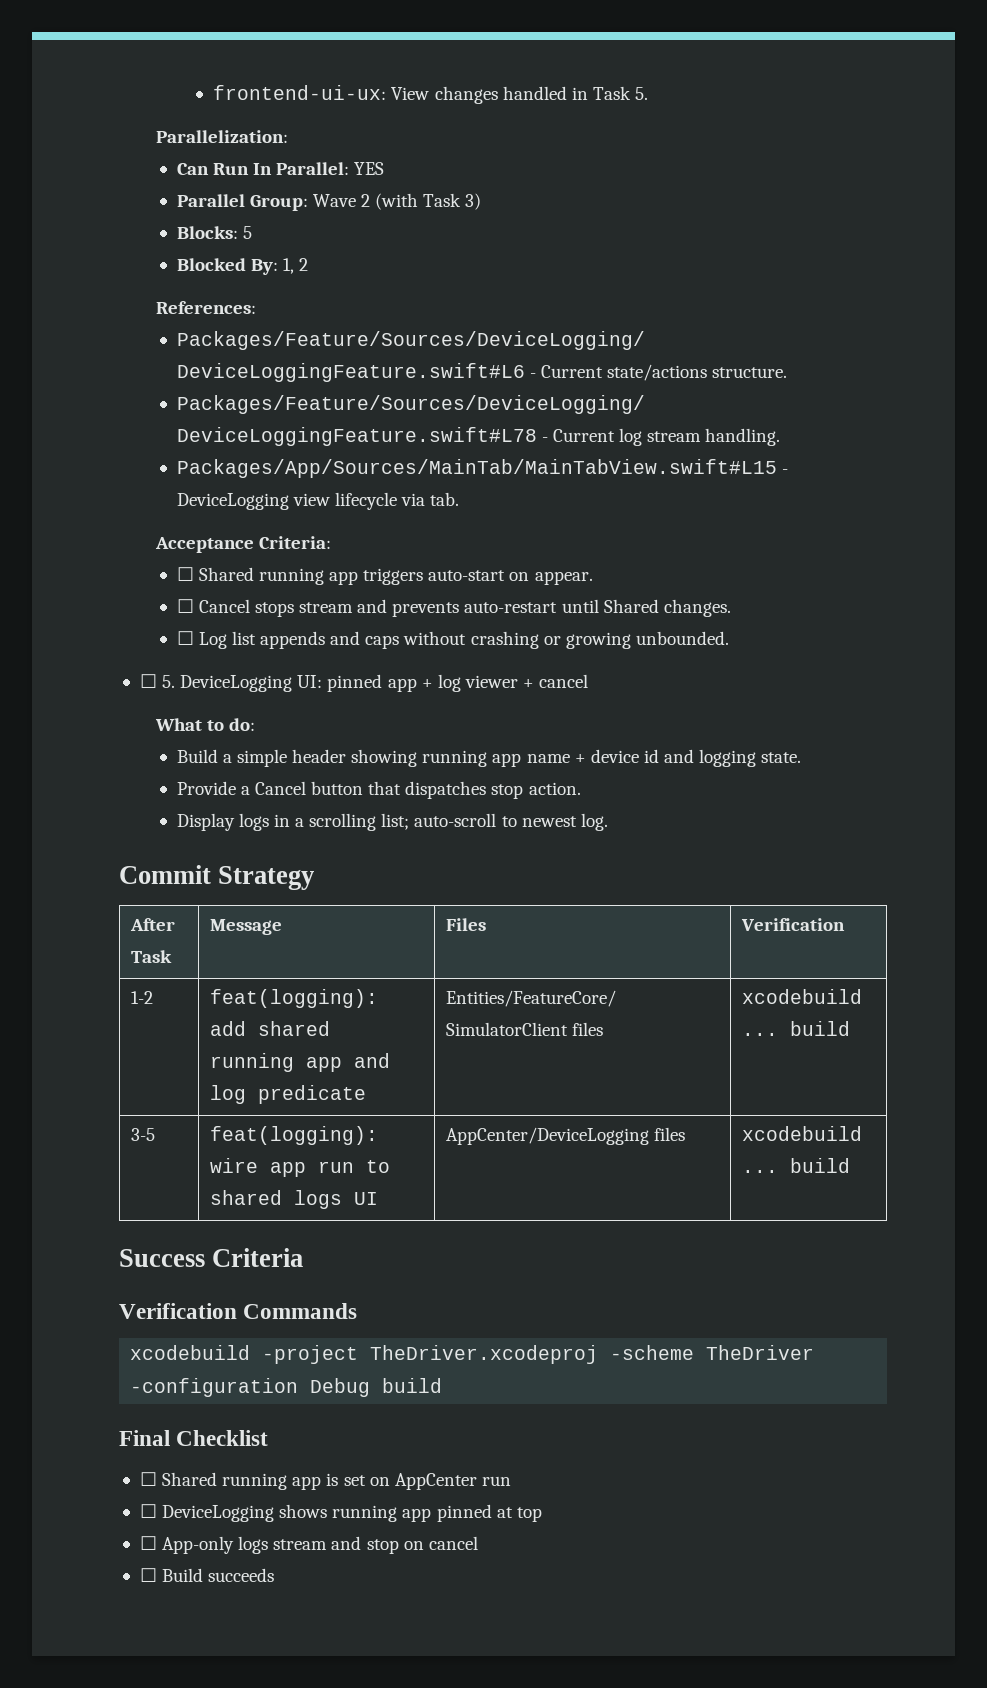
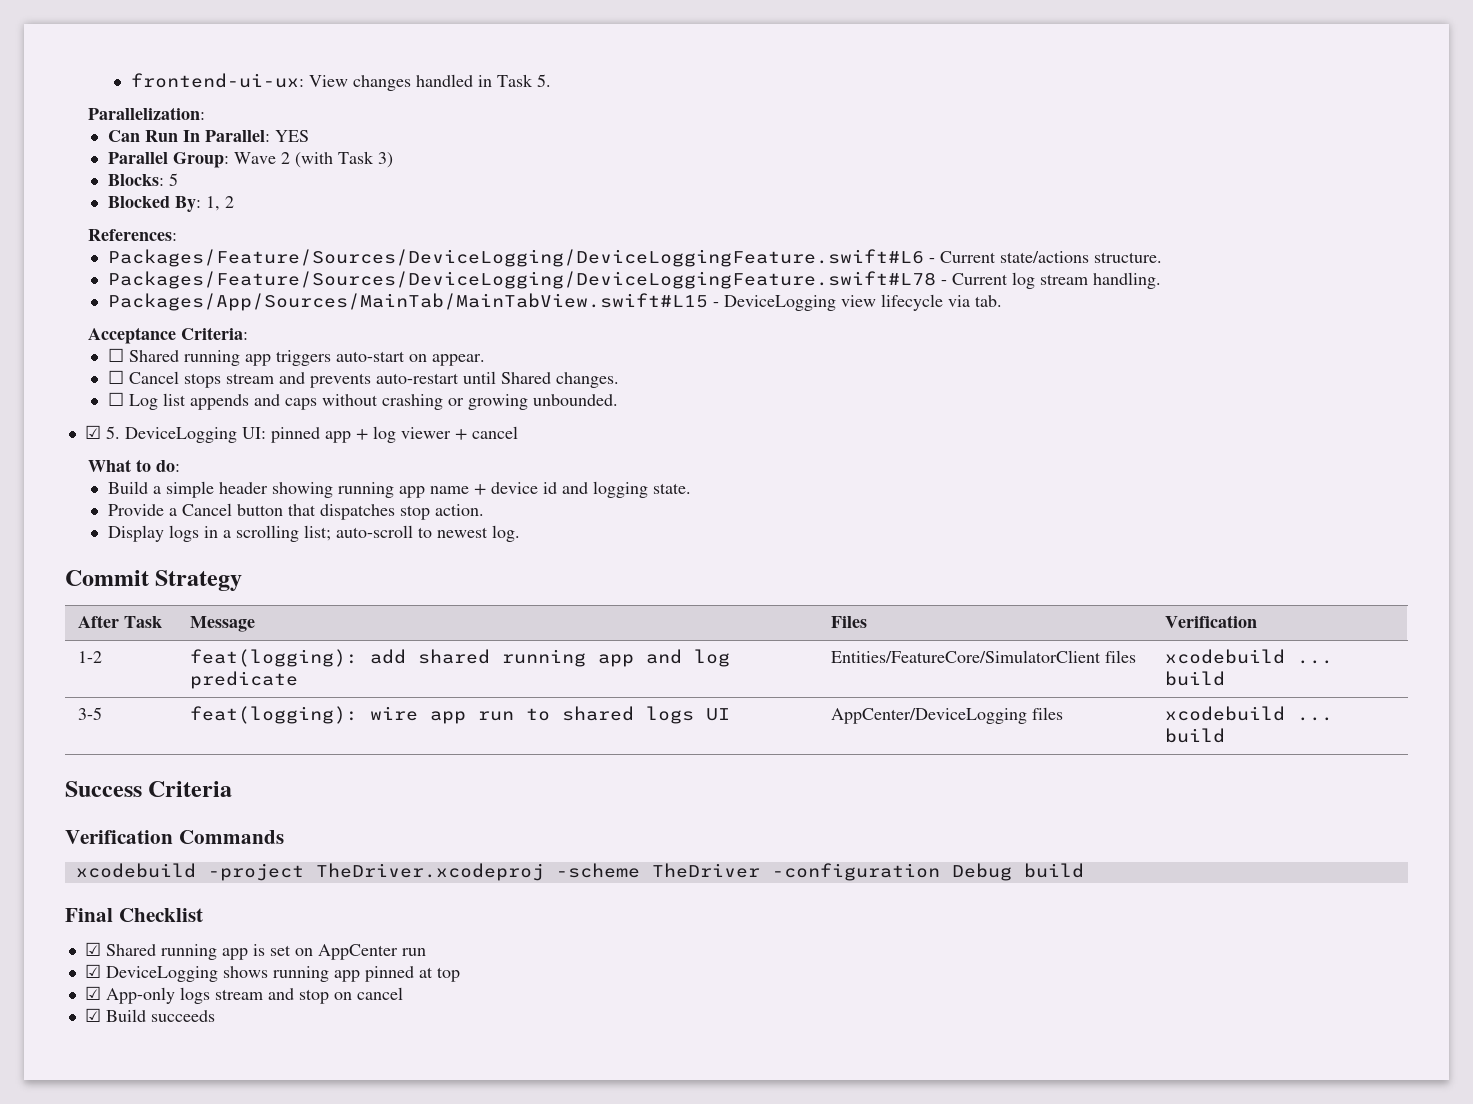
[139,674,157,688] ☐ -> [84,425,101,439] ☑
[139,1472,157,1486] ☐ -> [84,942,101,956] ☑
[139,1504,157,1518] ☐ -> [84,964,101,978] ☑
[139,1536,157,1550] ☐ -> [84,986,101,1000] ☑
[139,1568,157,1582] ☐ -> [84,1008,101,1022] ☑

